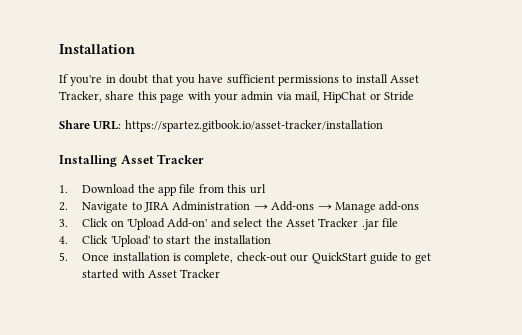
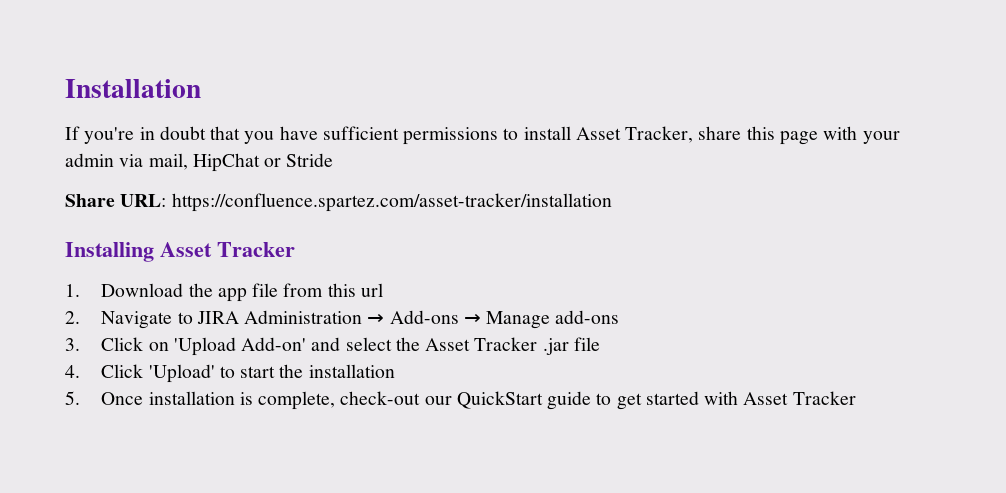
[124,120,383,132] https://spartez.gitbook.io/asset-tracker/installation -> [171,193,612,212] https://confluence.spartez.com/asset-tracker/installation

